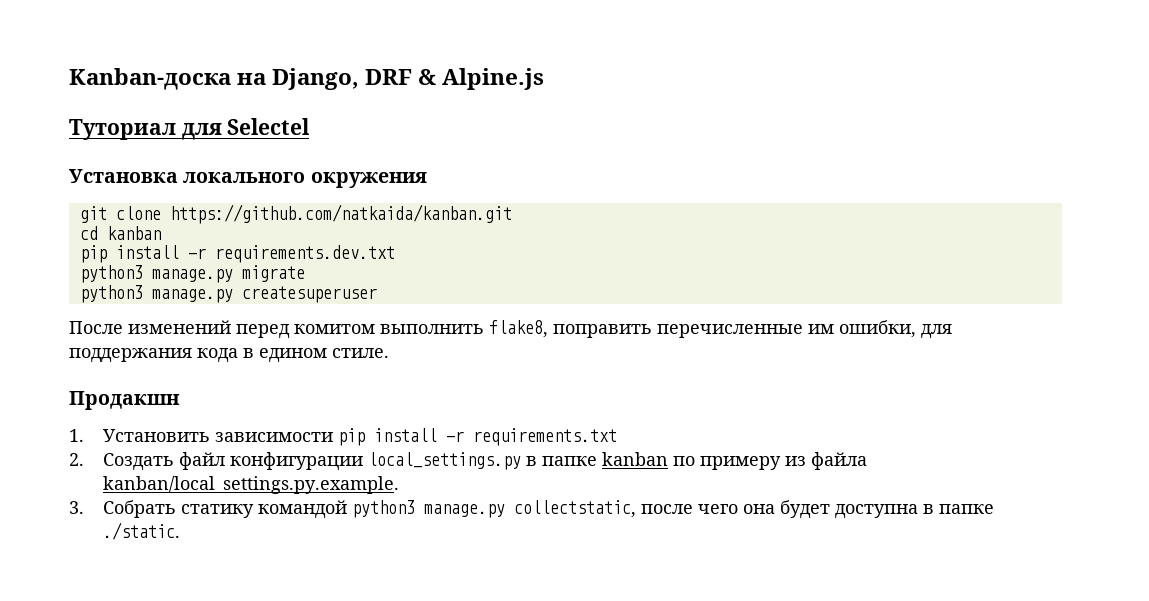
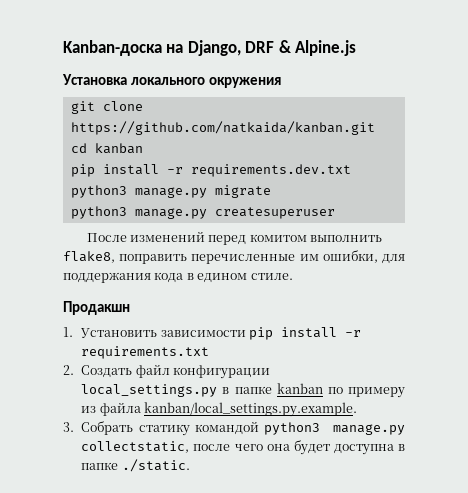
[69,118,311,140] // Туториал для Selectel -> (357, 48) none

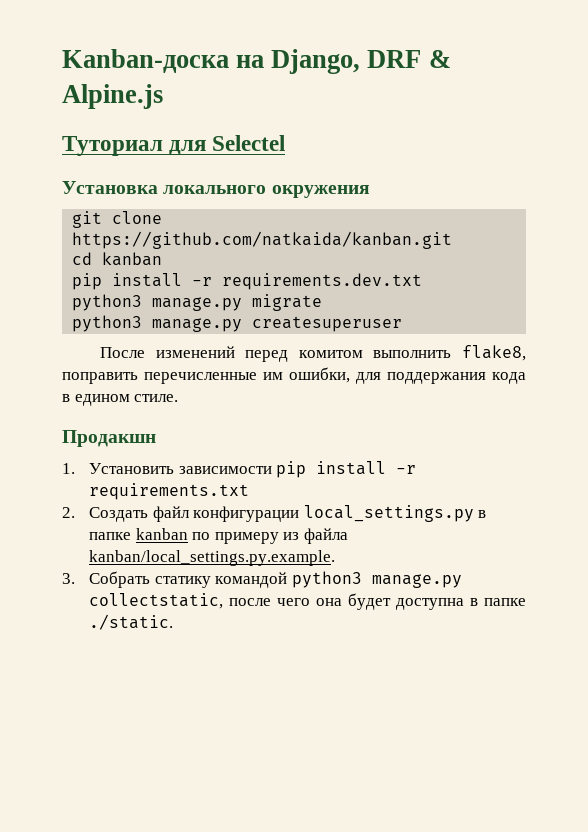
(357, 48) none -> [62,135,286,156] // Туториал для Selectel

